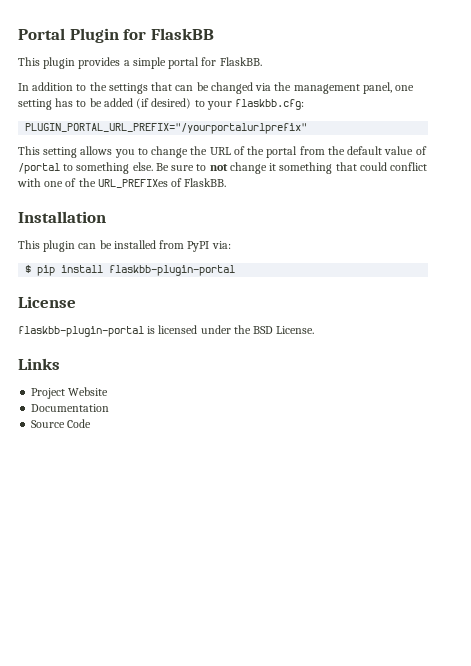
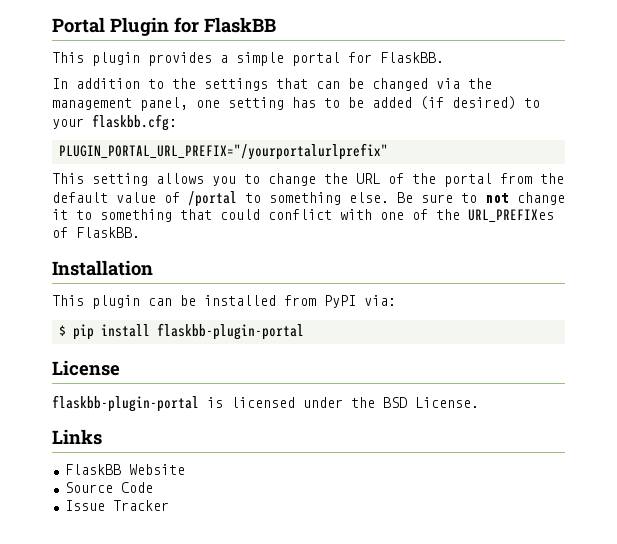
(277, 167) none -> [76,210,92,220] to
[31,388,66,399] Project -> [64,464,121,475] FlaskBB
[31,404,110,412] // Documentation -> (185, 469) none
(92, 423) none -> [64,500,169,511] // Issue Tracker

